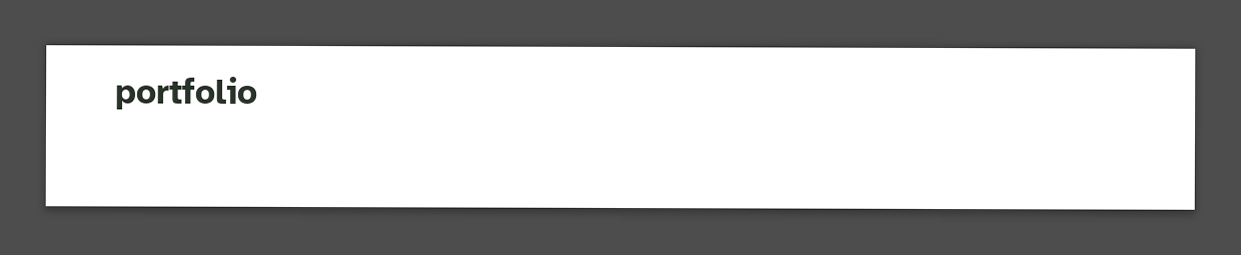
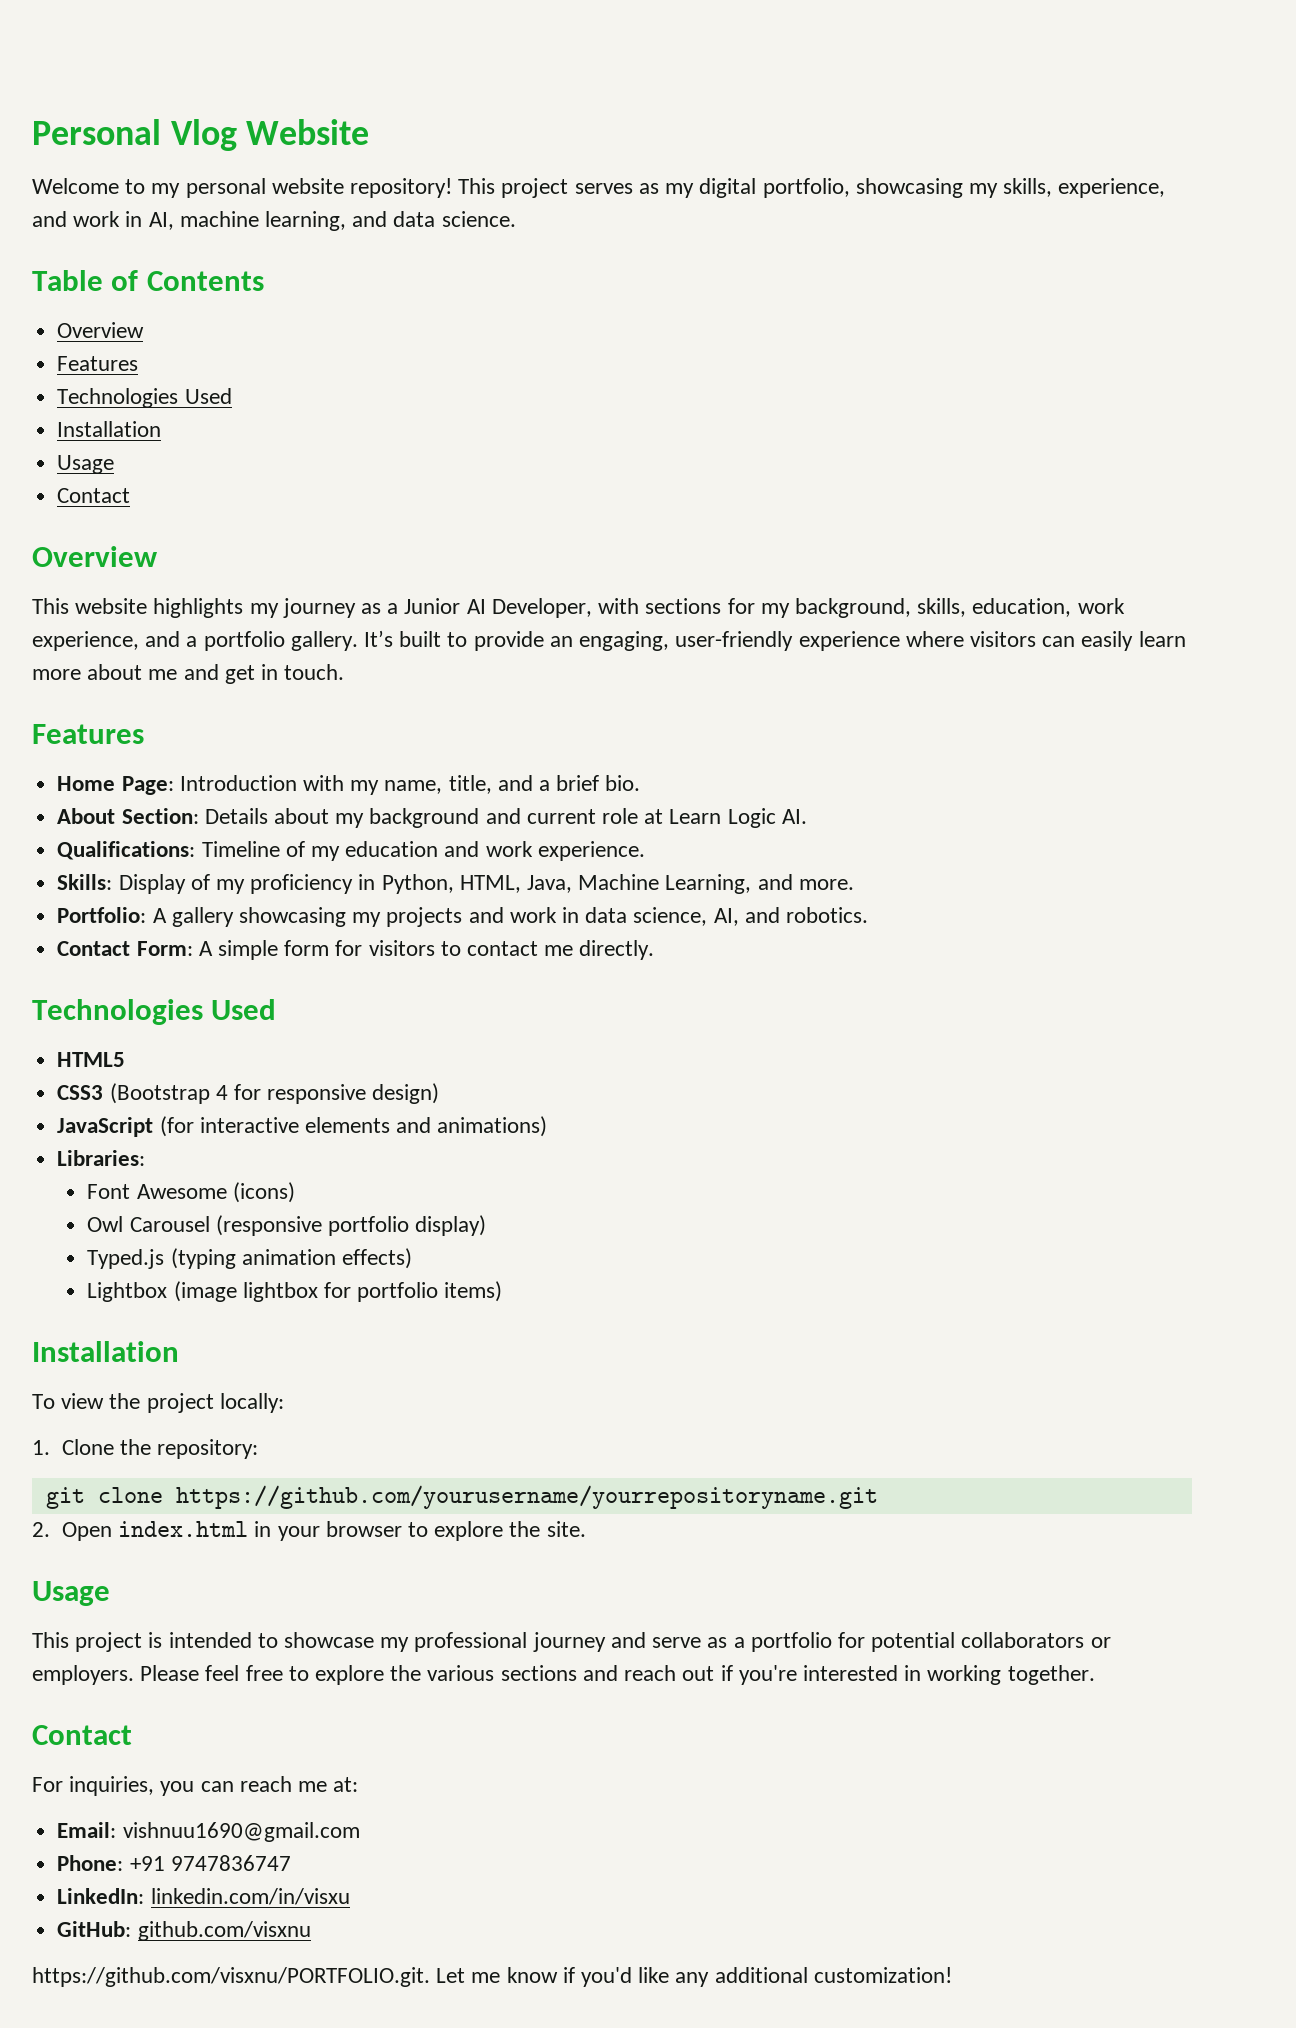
[115,76,258,110] portfolio -> [32,119,370,151] [32,178,1166,198] [32,211,516,231] [32,270,264,291] [57,322,145,338] [57,356,139,371] [57,388,232,408] [57,421,162,437] [57,455,115,474] [57,488,131,503] [32,546,157,567] [32,598,1125,618] [32,630,1186,651] [32,664,345,684] [32,724,144,744] [57,775,641,795] [57,808,807,828] [57,841,645,861] [57,874,854,894] [57,907,869,927] [57,940,655,960] [32,999,277,1025] [57,1052,126,1067] [57,1083,440,1104] [57,1116,548,1137] [57,1150,146,1166] [87,1182,295,1203] [87,1215,487,1236] [87,1248,412,1269] [87,1281,503,1302] [32,1341,179,1362] [32,1393,284,1413] [32,1439,259,1459] [45,1485,878,1509] [32,1521,586,1541] [32,1581,110,1606] [32,1632,1111,1652] [32,1665,1095,1685] [32,1725,132,1745] [32,1776,359,1796] [57,1822,360,1842] [57,1855,291,1871] [57,1888,350,1905] [57,1921,311,1941] [32,1967,952,1987] Personal Vlog Website // Welcome to my personal website repository! This project serves as my digital portfolio, showcasing my skills, experience, and work in AI, machine learning, and data science. // Table of Contents // Overview // Features // Technologies Used // Installation // Usage // Contact // Overview // This website highlights my journey as a Junior AI Developer, with sections for my background, skills, education, work experience, and a portfolio gallery. It’s built to provide an engaging, user-friendly experience where visitors can easily learn more about me and get in touch. // Features // Home Page: Introduction with my name, title, and a brief bio. // About Section: Details about my background and current role at Learn Logic AI. // Qualifications: Timeline of my education and work experience. // Skills: Display of my proficiency in Python, HTML, Java, Machine Learning, and more. // Portfolio: A gallery showcasing my projects and work in data science, AI, and robotics. // Contact Form: A simple form for visitors to contact me directly. // Technologies Used // HTML5 // CSS3 (Bootstrap 4 for responsive design) // JavaScript (for interactive elements and animations) // Libraries: // Font Awesome (icons) // Owl Carousel (responsive portfolio display) // Typed.js (typing animation effects) // Lightbox (image lightbox for portfolio items) // Installation // To view the project locally: // 1. Clone the repository: // git clone https://github.com/yourusername/yourrepositoryname.git // 2. Open index.html in your browser to explore the site. // Usage // This project is intended to showcase my professional journey and serve as a portfolio for potential collaborators or employers. Please feel free to explore the various sections and reach out if you're interested in working together. // Contact // For inquiries, you can reach me at: // Email: vishnuu1690@gmail.com // Phone: +91 9747836747 // LinkedIn: linkedin.com/in/visxu // GitHub: github.com/visxnu // https://github.com/visxnu/PORTFOLIO.git. Let me know if you'd like any additional customization!

